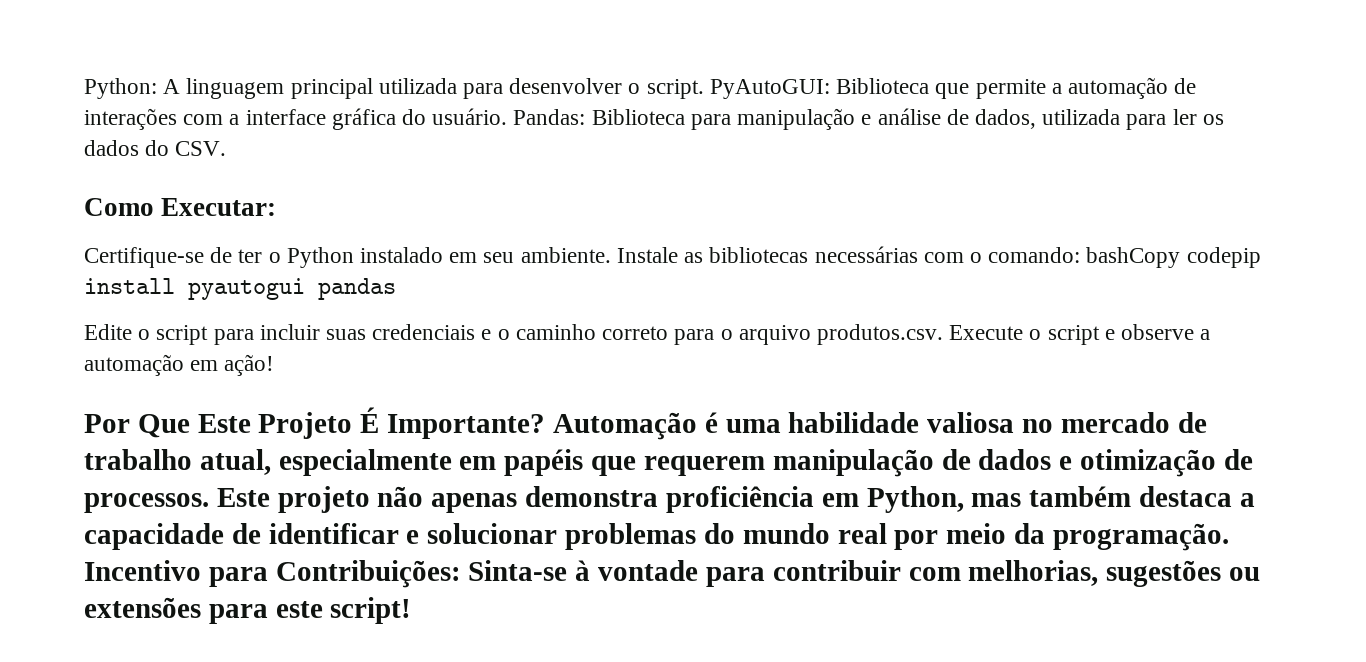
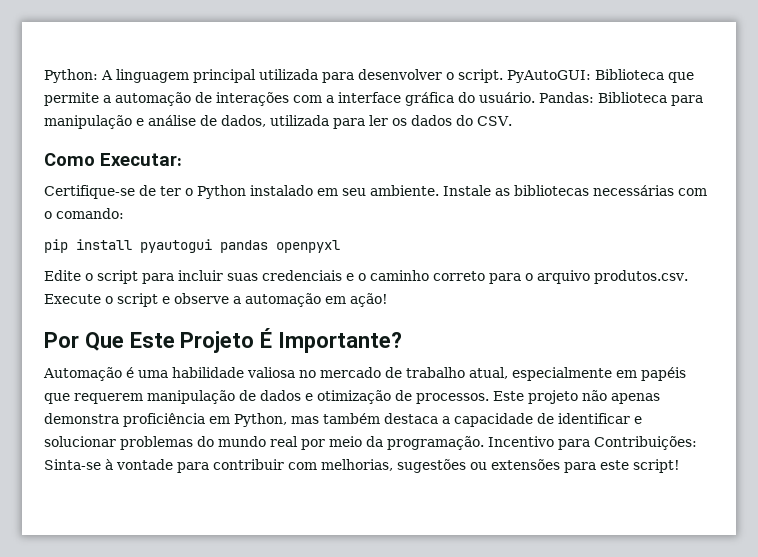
[1086,247,1261,268] bashCopy codepip -> [44,239,68,253] // pip
(396, 289) none -> [276,240,340,253] openpyxl
(546, 426) none -> (403, 342) //

